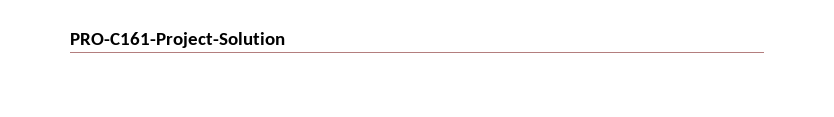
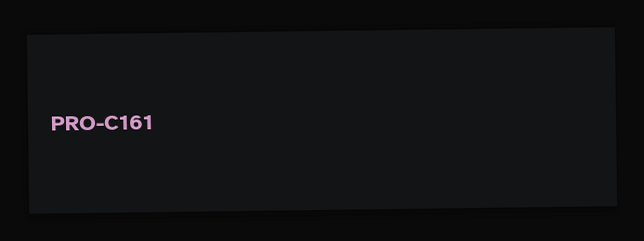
[70,32,285,48] PRO-C161-Project-Solution -> [50,115,154,131] PRO-C161

